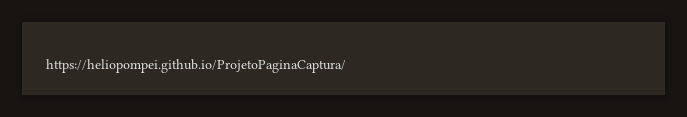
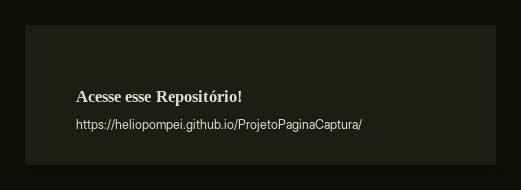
(46, 66) none -> [76,90,243,106] Acesse esse Repositório! //

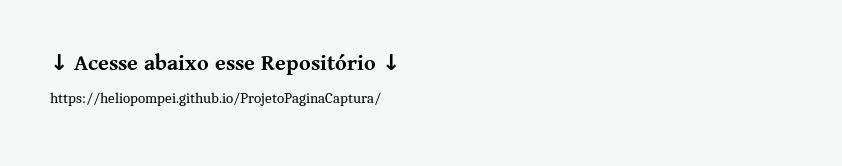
[76,90,243,106] Acesse esse Repositório! -> [50,53,400,75] ↓ Acesse abaixo esse Repositório ↓

